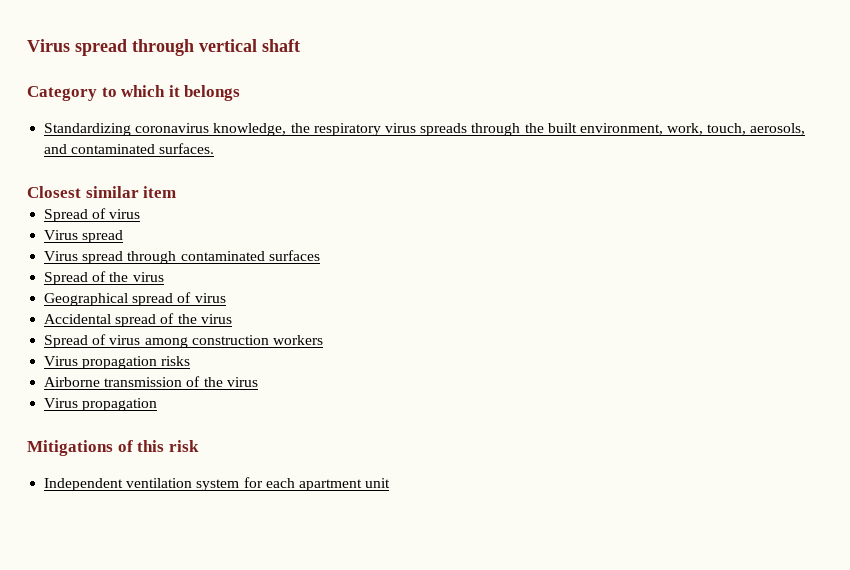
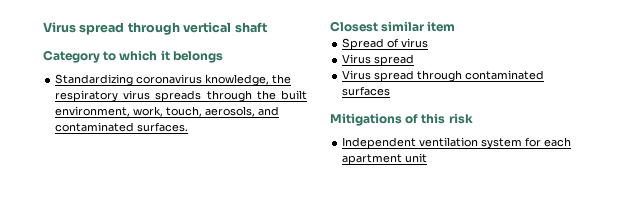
[44,271,164,285] [44,292,226,306] [44,313,232,327] [44,334,323,348] [44,356,191,369] [44,376,258,387] [44,398,158,411] // Spread of the virus // Geographical spread of virus // Accidental spread of the virus // Spread of virus among construction workers // Virus propagation risks // Airborne transmission of the virus // Virus propagation -> (391, 91) none

